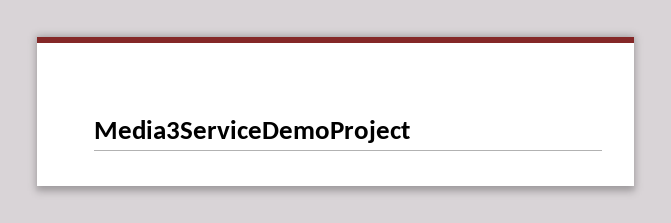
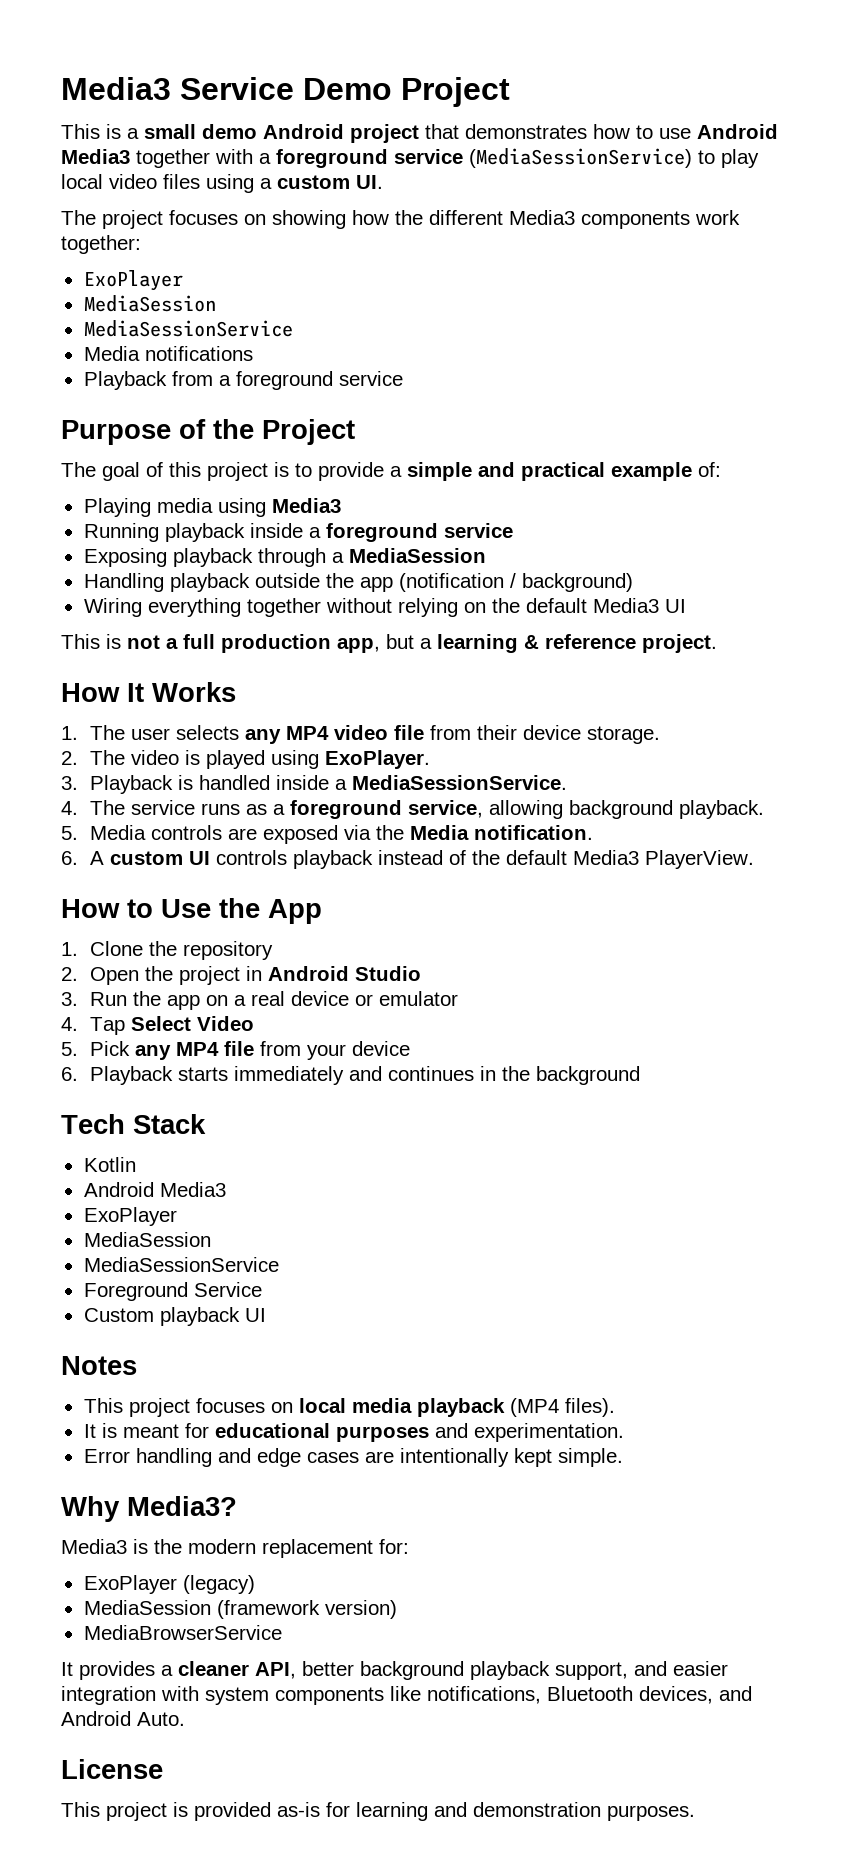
[94,120,410,143] Media3ServiceDemoProject -> [61,77,510,107] [61,124,778,143] [61,148,759,168] [61,174,383,193] [61,210,740,229] [61,235,141,254] [83,270,183,291] [83,295,216,312] [83,320,293,337] [83,346,253,361] [83,371,403,390] [61,419,355,445] [61,462,721,481] [83,498,341,517] [83,523,513,542] [83,548,486,567] [83,573,633,592] [83,598,686,617] [61,634,717,653] [61,682,236,702] [61,725,661,744] [61,750,431,769] [61,775,568,794] [61,800,765,819] [61,825,594,844] [61,850,755,869] [61,898,322,924] [61,941,274,960] [61,966,422,985] [61,991,459,1010] [61,1016,255,1035] [61,1041,411,1060] [61,1066,641,1085] [61,1114,206,1134] [83,1157,136,1172] [83,1182,226,1197] [83,1207,177,1226] [83,1232,211,1247] [83,1257,279,1272] [83,1282,262,1301] [83,1307,266,1326] [61,1356,137,1375] [83,1398,615,1417] [83,1423,624,1442] [83,1448,623,1467] [61,1496,237,1522] [61,1539,409,1558] [83,1575,255,1594] [83,1600,397,1619] [83,1625,282,1640] [61,1661,728,1680] [61,1686,752,1705] [61,1711,185,1726] [61,1759,163,1779] [61,1802,695,1821] Media3 Service Demo Project // This is a small demo Android project that demonstrates how to use Android Media3 together with a foreground service (MediaSessionService) to play local video files using a custom UI. // The project focuses on showing how the different Media3 components work together: // ExoPlayer // MediaSession // MediaSessionService // Media notifications // Playback from a foreground service // Purpose of the Project // The goal of this project is to provide a simple and practical example of: // Playing media using Media3 // Running playback inside a foreground service // Exposing playback through a MediaSession // Handling playback outside the app (notification / background) // Wiring everything together without relying on the default Media3 UI // This is not a full production app, but a learning & reference project. // How It Works // 1. The user selects any MP4 video file from their device storage. // 2. The video is played using ExoPlayer. // 3. Playback is handled inside a MediaSessionService. // 4. The service runs as a foreground service, allowing background playback. // 5. Media controls are exposed via the Media notification. // 6. A custom UI controls playback instead of the default Media3 PlayerView. // How to Use the App // 1. Clone the repository // 2. Open the project in Android Studio // 3. Run the app on a real device or emulator // 4. Tap Select Video // 5. Pick any MP4 file from your device // 6. Playback starts immediately and continues in the background // Tech Stack // Kotlin // Android Media3 // ExoPlayer // MediaSession // MediaSessionService // Foreground Service // Custom playback UI // Notes // This project focuses on local media playback (MP4 files). // It is meant for educational purposes and experimentation. // Error handling and edge cases are intentionally kept simple. // Why Media3? // Media3 is the modern replacement for: // ExoPlayer (legacy) // MediaSession (framework version) // MediaBrowserService // It provides a cleaner API, better background playback support, and easier integration with system components like notifications, Bluetooth devices, and Android Auto. // License // This project is provided as-is for learning and demonstration purposes.

